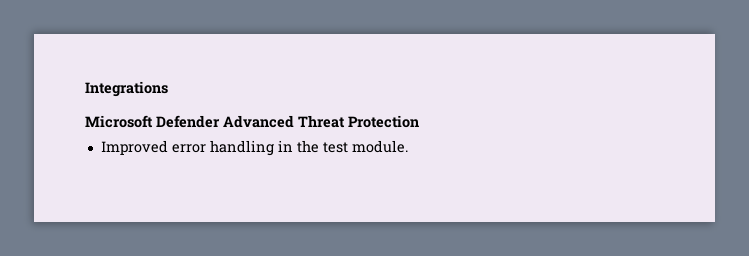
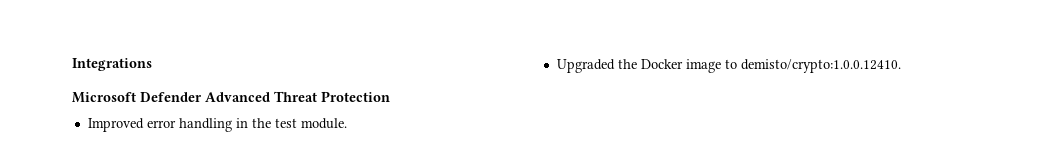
(408, 146) none -> [556,59,901,73] // Upgraded the Docker image to demisto/crypto:1.0.0.12410.

